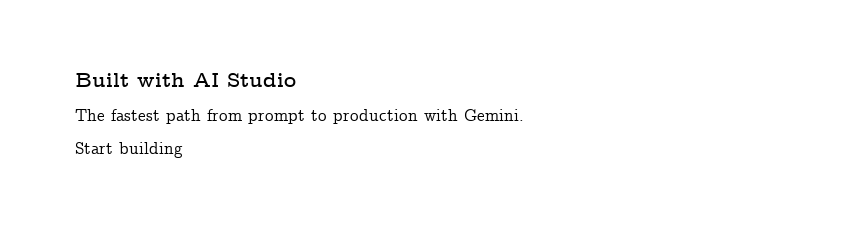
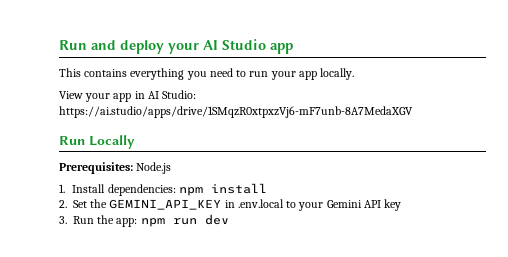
[75,73,296,87] [75,109,524,124] [75,142,183,158] Built with AI Studio // The fastest path from prompt to production with Gemini. // Start building -> [59,39,293,54] [59,68,355,80] [59,90,197,102] [59,106,413,118] [59,135,135,149] [59,162,172,174] [59,183,267,196] [59,199,402,211] [59,214,229,227] Run and deploy your AI Studio app // This contains everything you need to run your app locally. // View your app in AI Studio: https://ai.studio/apps/drive/1SMqzR0xtpxzVj6-mF7unb-8A7MedaXGV // Run Locally // Prerequisites: Node.js // 1. Install dependencies: npm install // 2. Set the GEMINI_API_KEY in .env.local to your Gemini API key // 3. Run the app: npm run dev

